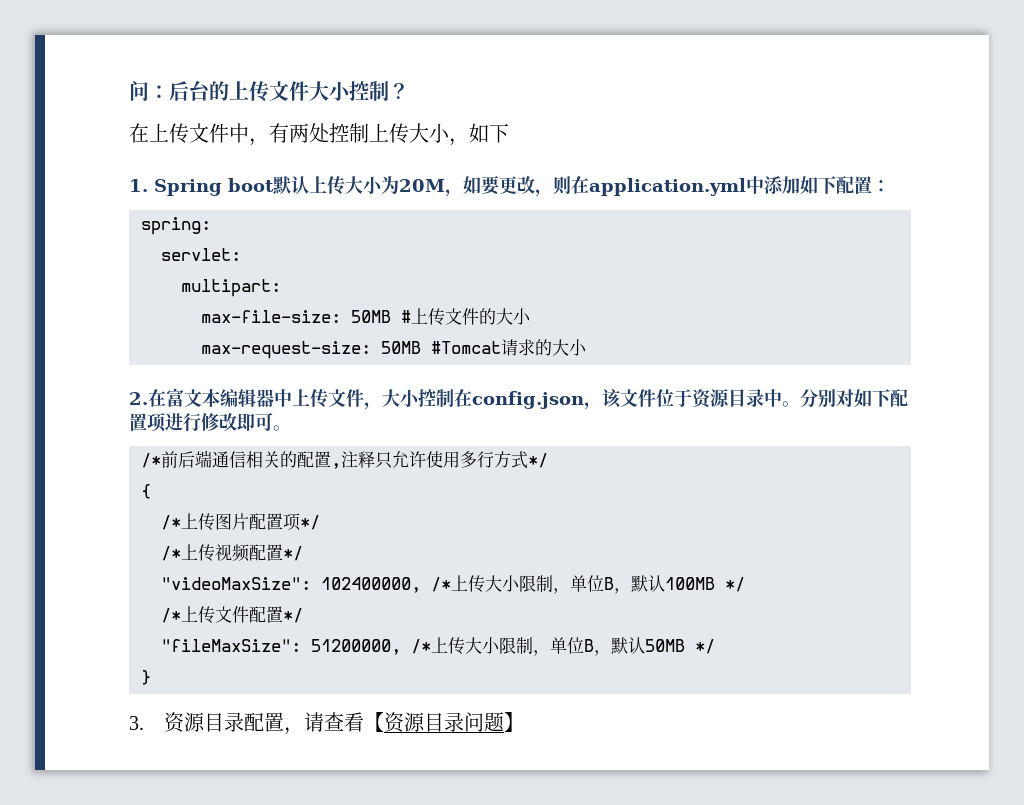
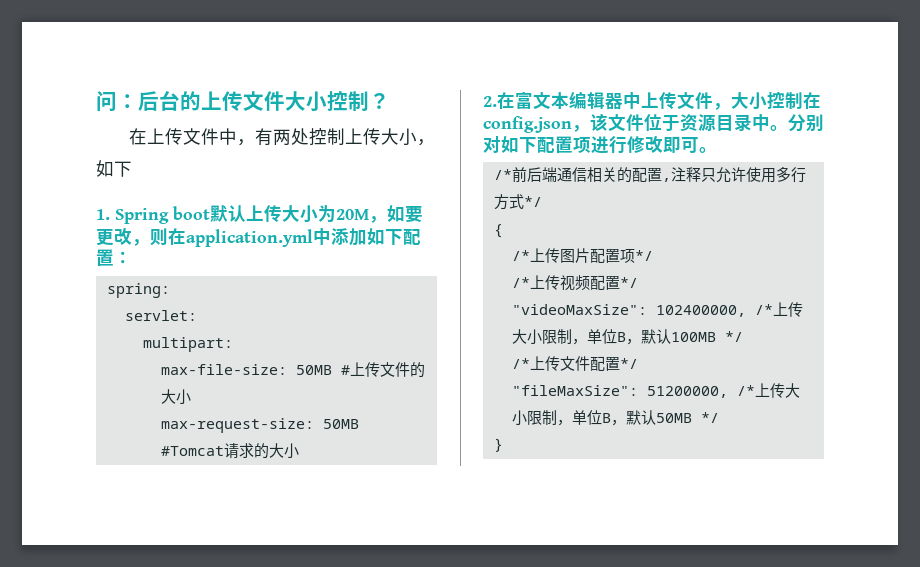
[129,712,525,735] // 3.资源目录配置，请查看【资源目录问题】 -> (503, 445) none

